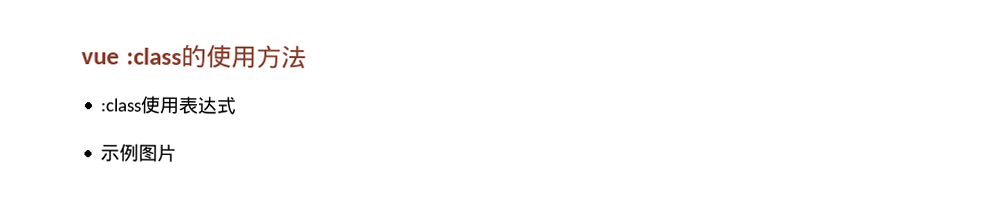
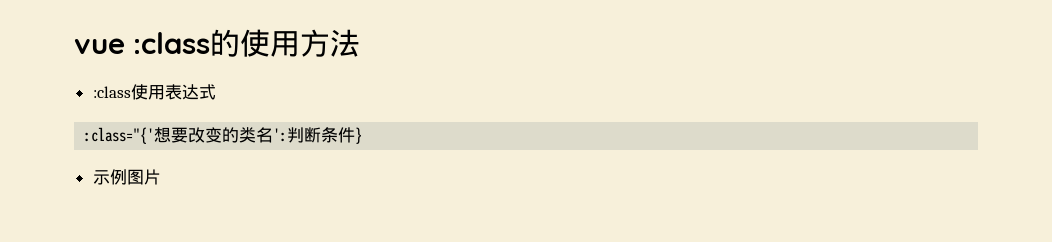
(238, 105) none -> [84,127,363,144] // :class="{'想要改变的类名':判断条件}

